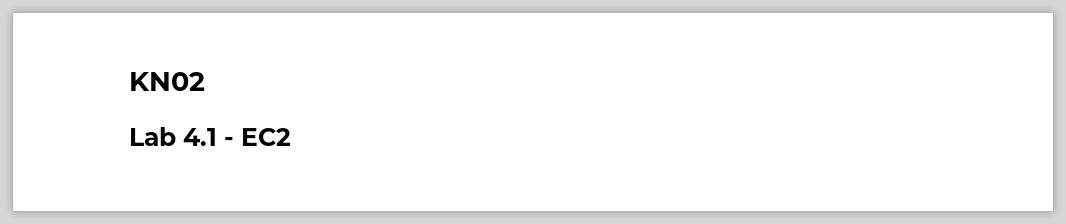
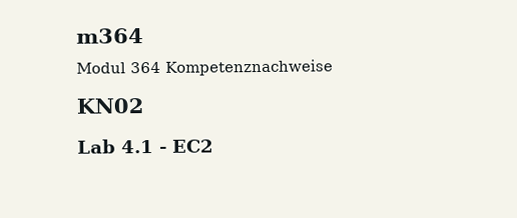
(129, 81) none -> [76,28,144,44] [76,59,333,76] m364 // Modul 364 Kompetenznachweise //

